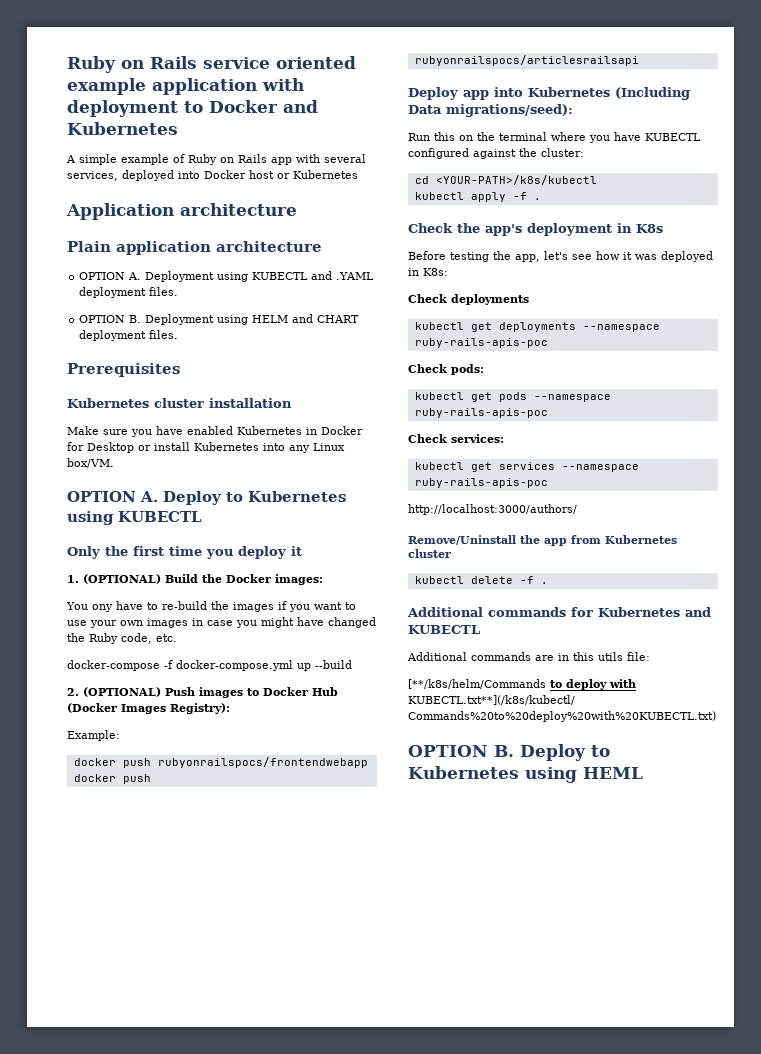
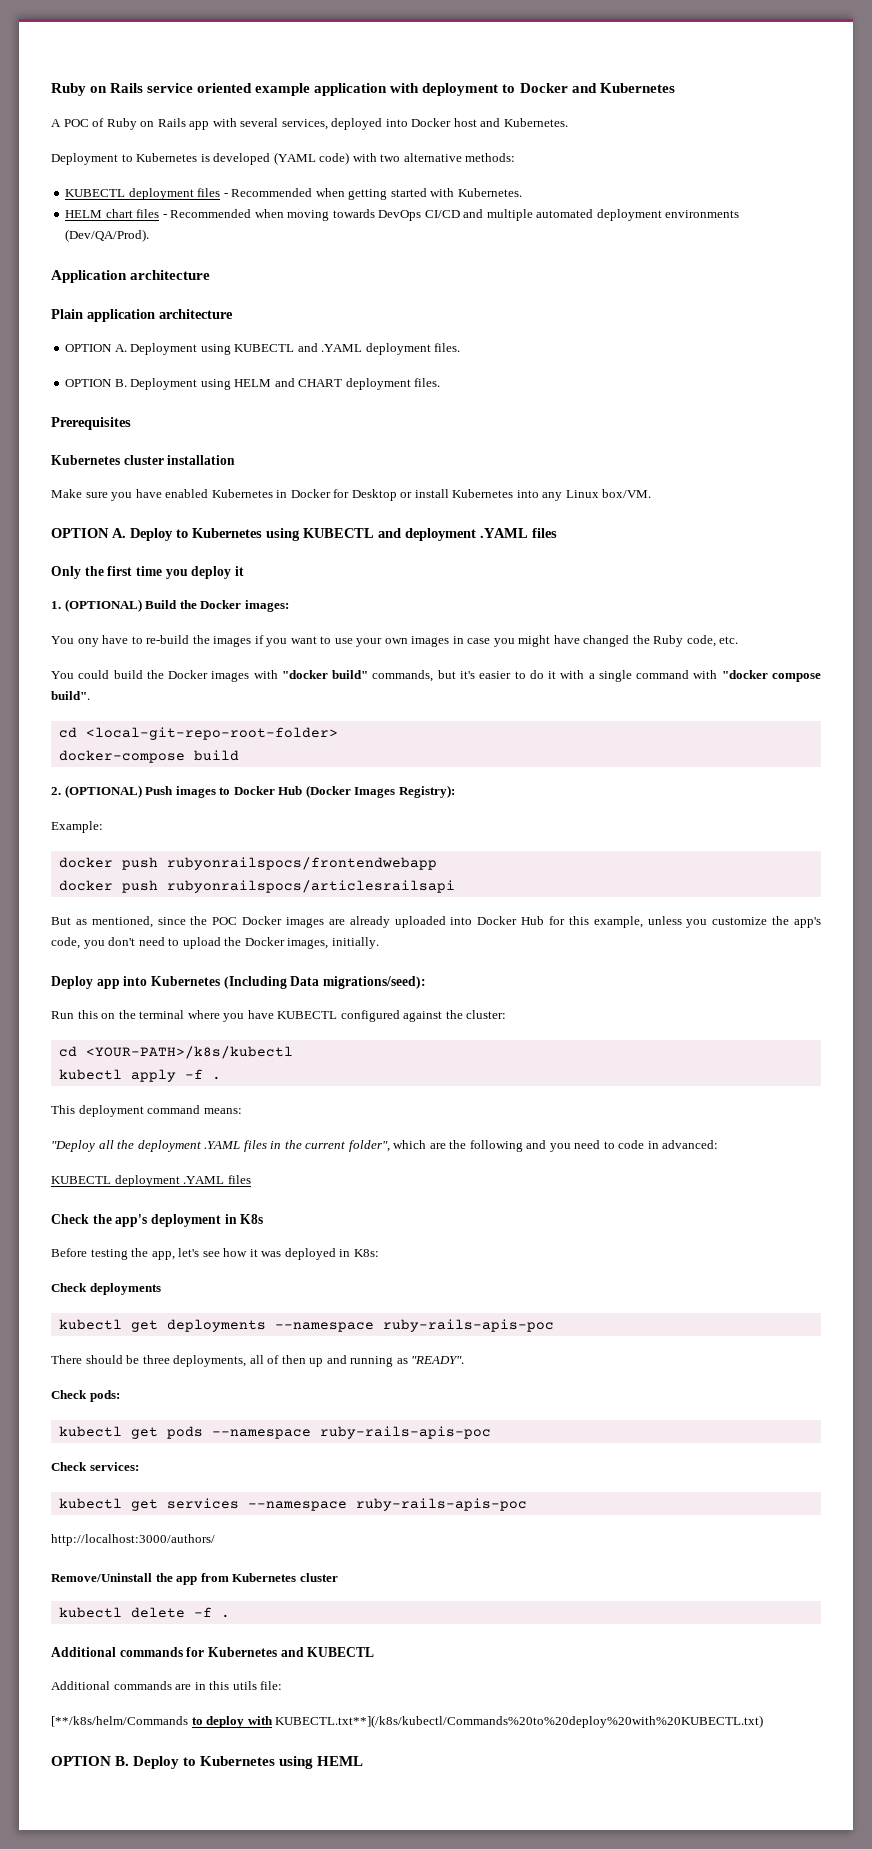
[79,154,169,165] simple example -> [63,119,89,127] POC
[277,170,358,179] or Kubernetes -> [480,118,568,127] [51,152,516,165] [65,188,522,200] [65,209,740,221] [65,229,150,242] and Kubernetes. // Deployment to Kubernetes is developed (YAML code) with two alternative methods: // KUBECTL deployment files - Recommended when getting started with Kubernetes. // HELM chart files - Recommended when moving towards DevOps CI/CD and multiple automated deployment environments (Dev/QA/Prod).
(202, 516) none -> [378,528,557,541] and deployment .YAML files
[67,660,352,671] docker-compose -f docker-compose.yml up --build -> [51,670,821,682] [51,691,90,700] [58,727,338,740] [58,750,239,763] You could build the Docker images with "docker build" commands, but it's easier to do it with a single command with "docker compose build". // cd <local-git-repo-root-folder> // docker-compose build
(639, 60) none -> [51,916,821,928] [51,937,379,949] // But as mentioned, since the POC Docker images are already uploaded into Docker Hub for this example, unless you customize the app's code, you don't need to upload the Docker images, initially.
(541, 199) none -> [51,1105,242,1117] [51,1140,719,1152] [51,1175,251,1187] // This deployment command means: // "Deploy all the deployment .YAML files in the current folder", which are the following and you need to code in advanced: // KUBECTL deployment .YAML files
(548, 343) none -> [51,1355,465,1367] // There should be three deployments, all of then up and running as "READY".

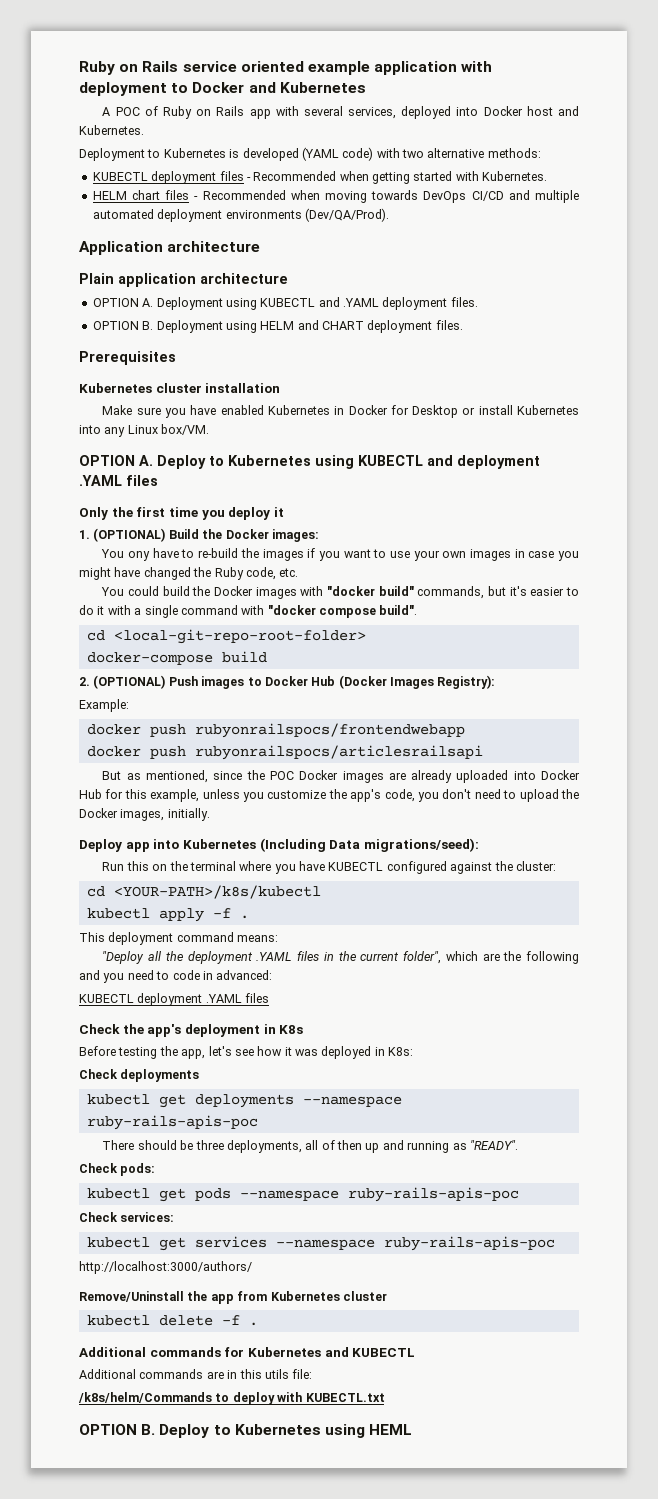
[51,1716,188,1727] [**/k8s/helm/Commands -> [78,1392,212,1403] /k8s/helm/Commands
[275,1715,764,1728] KUBECTL.txt**](/k8s/kubectl/Commands%20to%20deploy%20with%20KUBECTL.txt) -> [305,1393,385,1402] KUBECTL.txt

